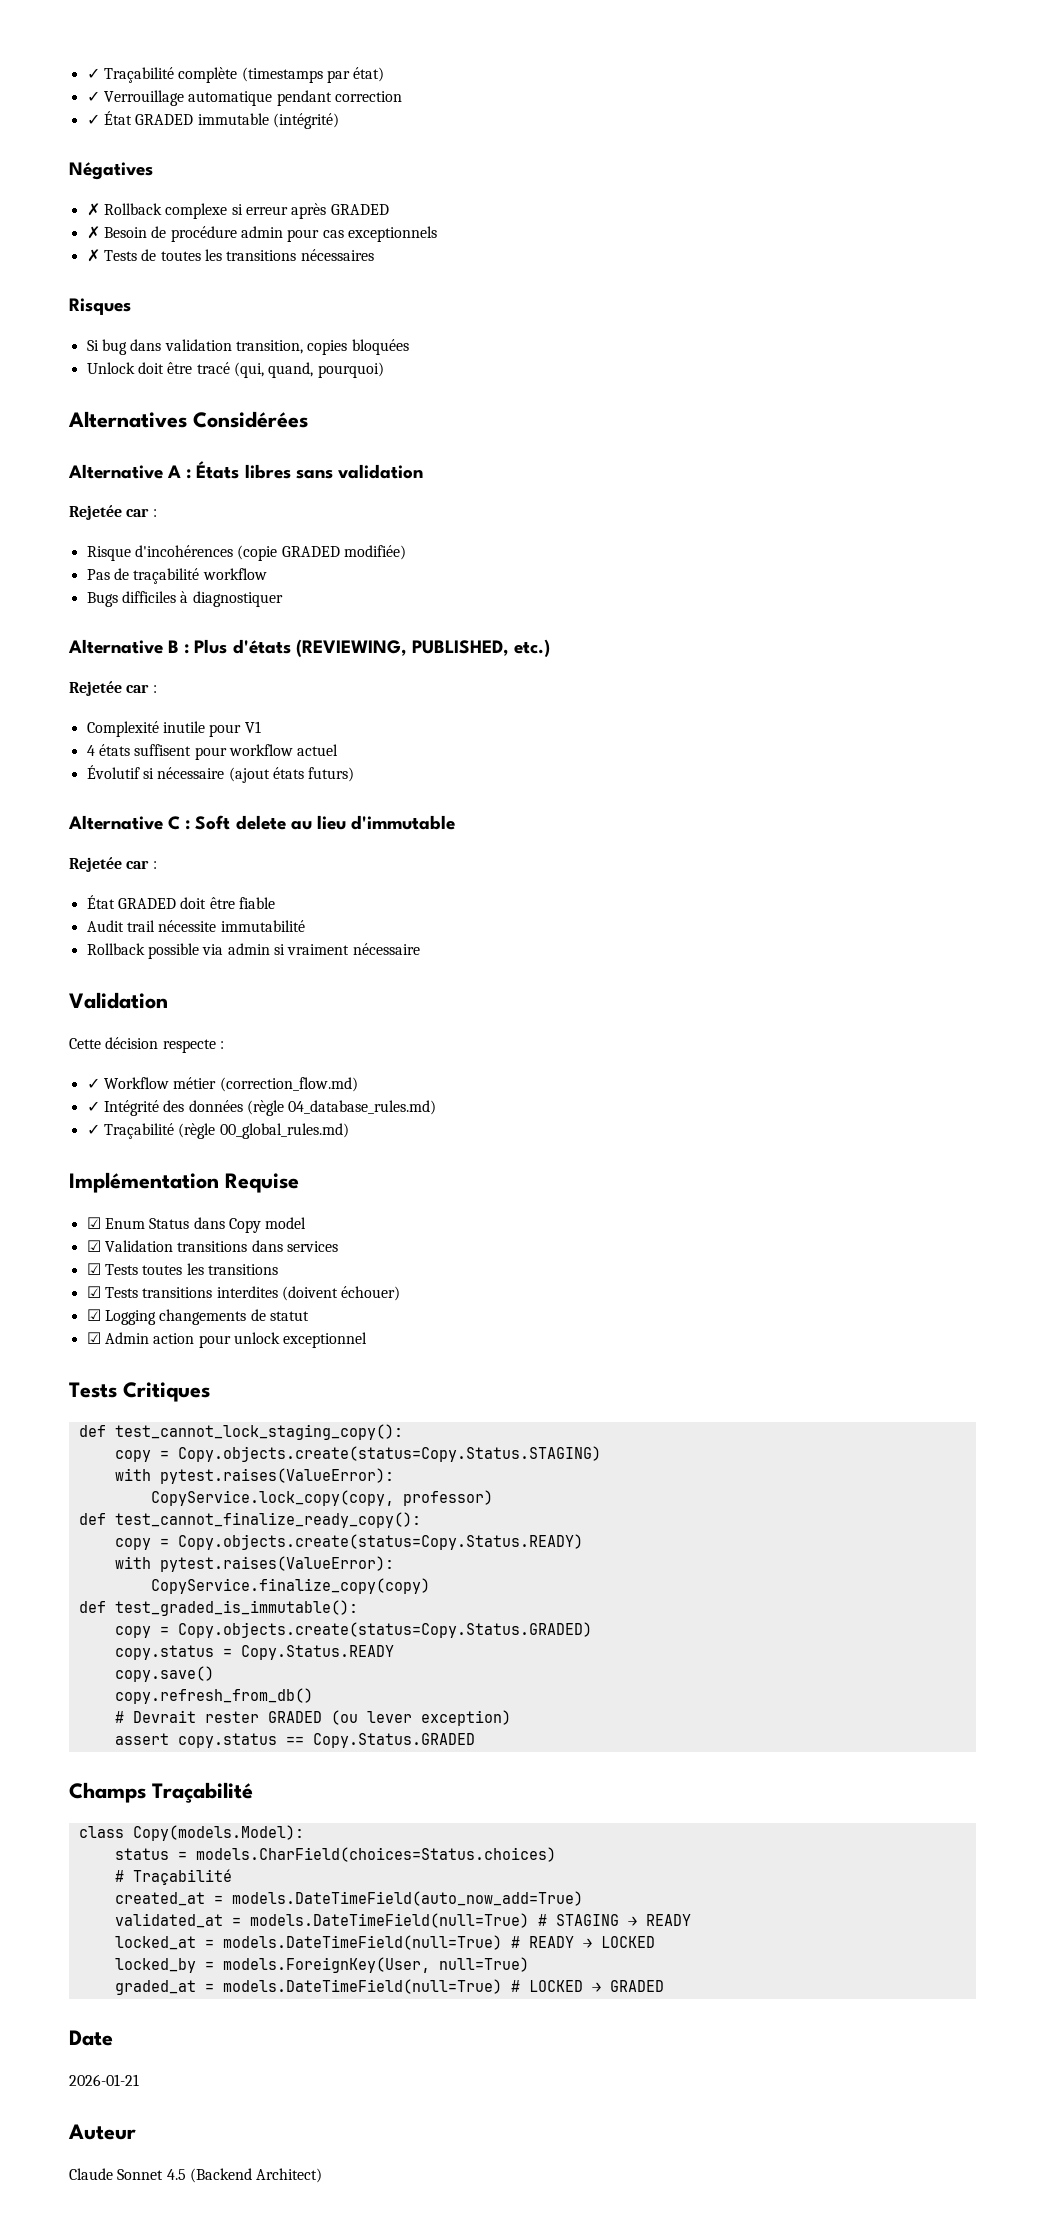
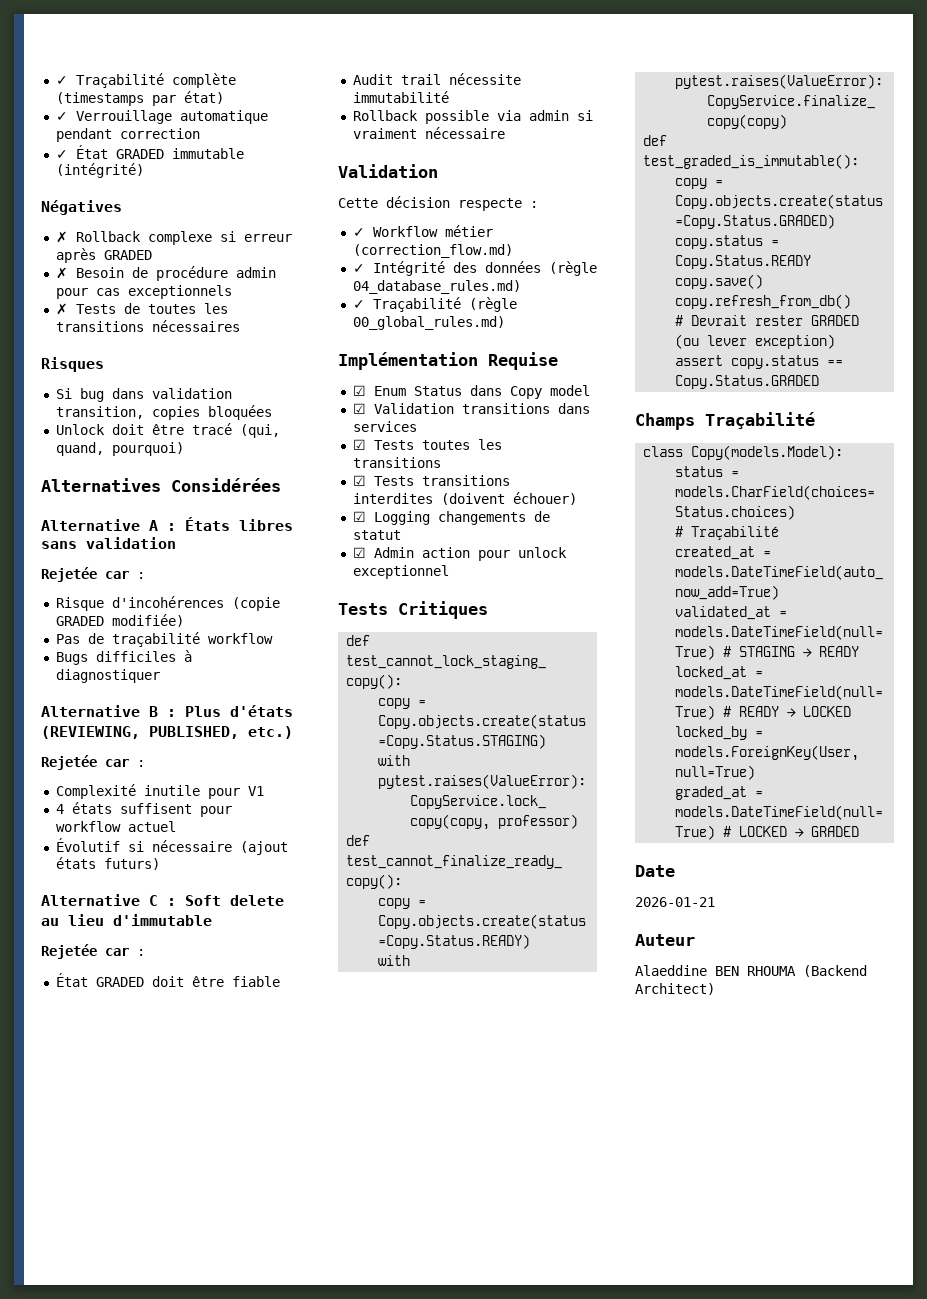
[69,2168,186,2180] Claude Sonnet 4.5 -> [635,965,796,976] Alaeddine BEN RHOUMA

